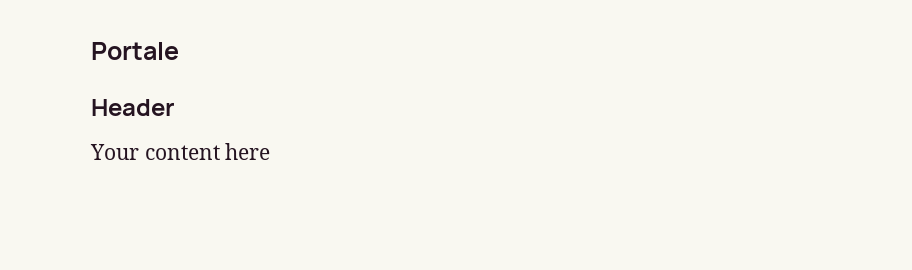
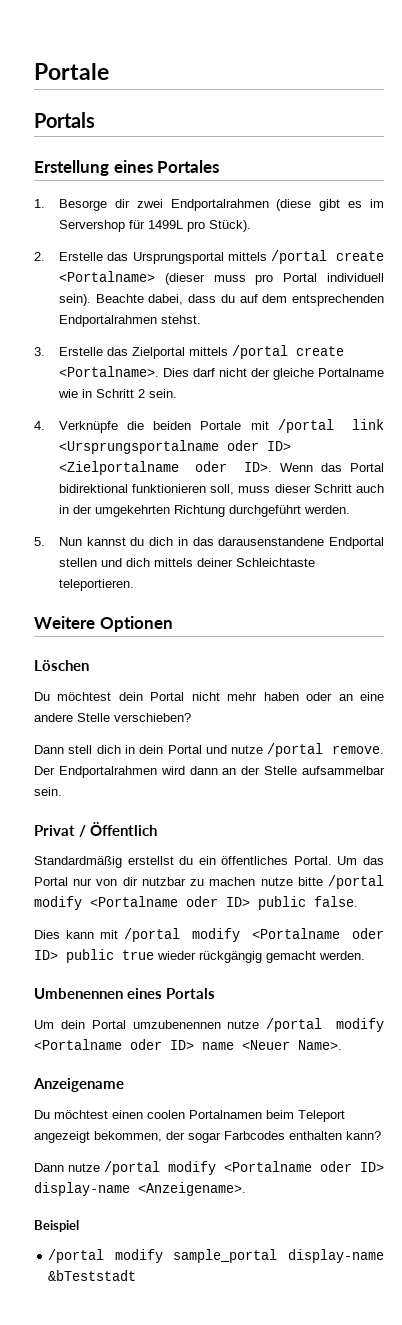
[91,99,175,116] [90,143,271,160] Header // Your content here -> [34,112,95,128] [34,160,220,176] [34,199,384,211] [58,220,251,232] [34,250,384,264] [58,271,384,285] [58,294,385,306] [58,315,201,327] [34,345,344,359] [58,366,385,380] [57,389,177,398] [34,419,384,433] [58,440,291,454] [58,461,384,475] [58,484,384,495] [58,505,350,517] [34,537,385,549] [58,558,315,567] [58,579,134,591] [34,616,173,632] [34,660,89,671] [34,692,385,701] [34,713,191,722] [34,743,385,757] [34,766,385,778] [34,787,62,796] [34,822,157,837] [34,856,384,868] [34,875,385,889] [34,896,358,910] [34,928,384,942] [34,949,365,963] [34,988,215,999] [34,1018,385,1032] [34,1039,342,1050] [33,1078,124,1092] [34,1110,345,1122] [34,1131,381,1143] [34,1161,384,1175] [34,1182,246,1196] [34,1220,79,1232] [48,1249,384,1263] [48,1270,137,1281] Portals // Erstellung eines Portales // 1. Besorge dir zwei Endportalrahmen (diese gibt es im Servershop für 1499L pro Stück). // 2. Erstelle das Ursprungsportal mittels /portal create <Portalname> (dieser muss pro Portal individuell sein). Beachte dabei, dass du auf dem entsprechenden Endportalrahmen stehst. // 3. Erstelle das Zielportal mittels /portal create <Portalname>. Dies darf nicht der gleiche Portalname wie in Schritt 2 sein. // 4. Verknüpfe die beiden Portale mit /portal link <Ursprungsportalname oder ID> <Zielportalname oder ID>. Wenn das Portal bidirektional funktionieren soll, muss dieser Schritt auch in der umgekehrten Richtung durchgeführt werden. // 5. Nun kannst du dich in das darausenstandene Endportal stellen und dich mittels deiner Schleichtaste teleportieren. // Weitere Optionen // Löschen // Du möchtest dein Portal nicht mehr haben oder an eine andere Stelle verschieben? // Dann stell dich in dein Portal und nutze /portal remove. Der Endportalrahmen wird dann an der Stelle aufsammelbar sein. // Privat / Öffentlich // Standardmäßig erstellst du ein öffentliches Portal. Um das Portal nur von dir nutzbar zu machen nutze bitte /portal modify <Portalname oder ID> public false. // Dies kann mit /portal modify <Portalname oder ID> public true wieder rückgängig gemacht werden. // Umbenennen eines Portals // Um dein Portal umzubenennen nutze /portal modify <Portalname oder ID> name <Neuer Name>. // Anzeigename // Du möchtest einen coolen Portalnamen beim Teleport angezeigt bekommen, der sogar Farbcodes enthalten kann? // Dann nutze /portal modify <Portalname oder ID> display-name <Anzeigename>. // Beispiel // /portal modify sample_portal display-name &bTeststadt

